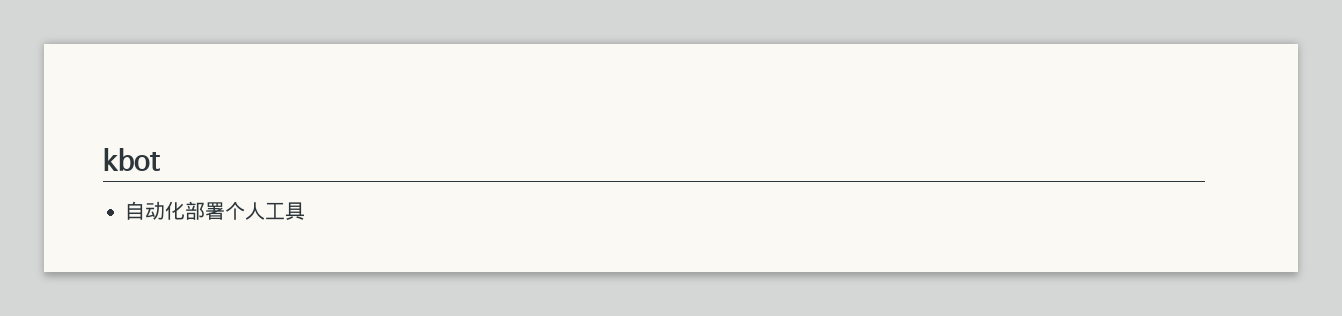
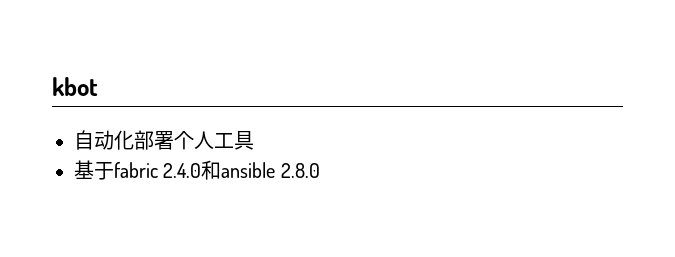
(305, 211) none -> [74,160,320,180] // 基于fabric 2.4.0和ansible 2.8.0

